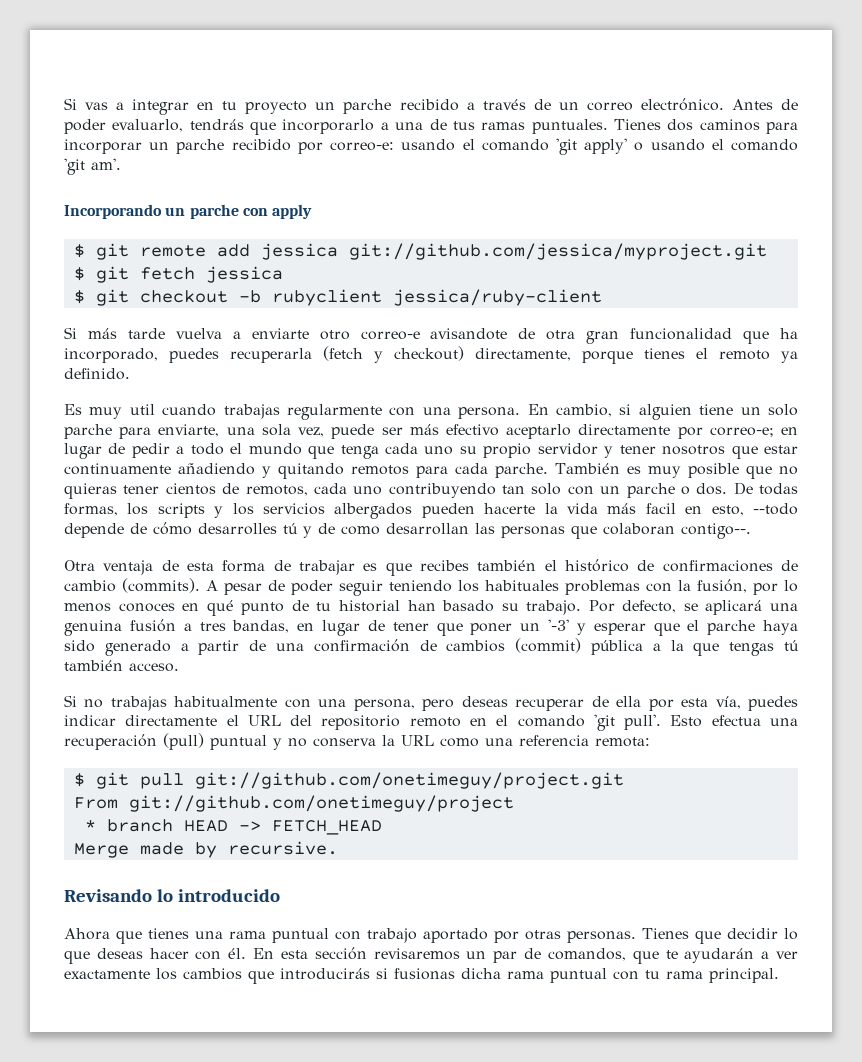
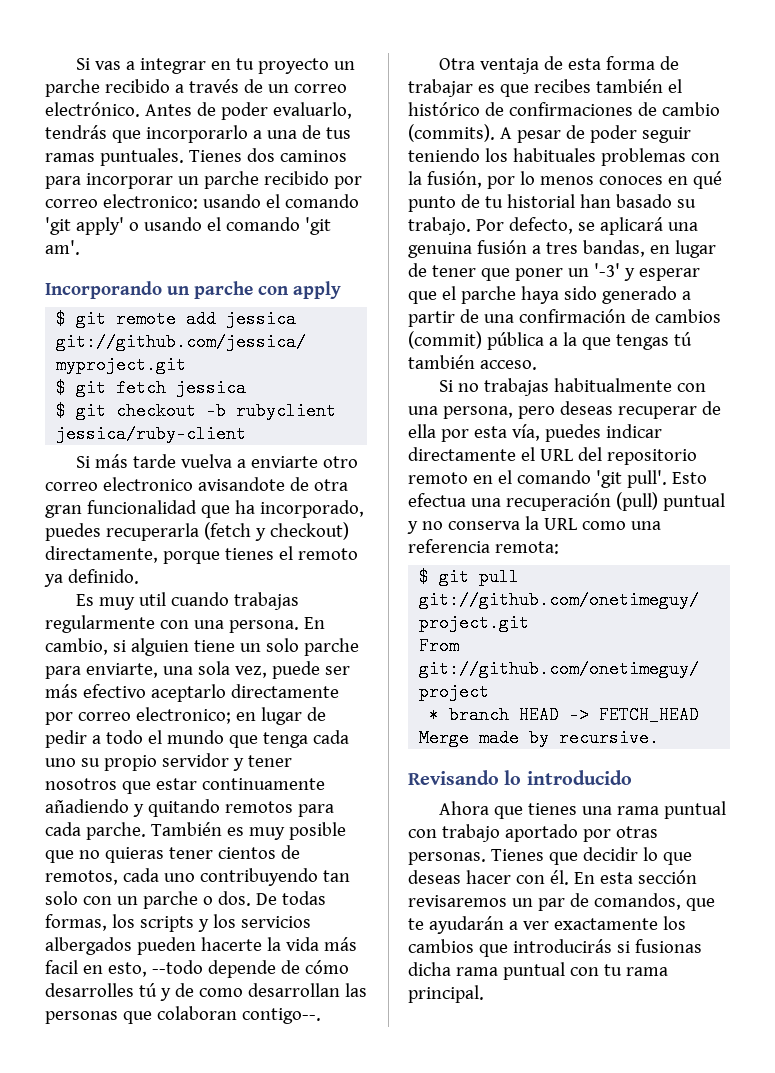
[330,142,395,151] correo-e: -> [45,194,198,209] correo electronico:
[360,331,420,340] correo-e -> [45,477,193,491] correo electronico
[709,427,774,437] correo-e; -> [77,707,231,724] correo electronico;

